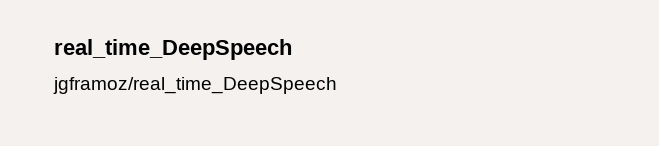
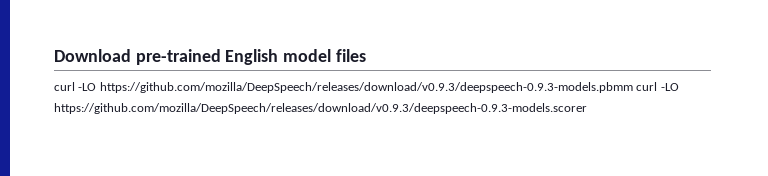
[54,39,292,60] [53,77,337,94] real_time_DeepSpeech // jgframoz/real_time_DeepSpeech -> [54,49,366,65] [54,82,679,93] [54,103,587,114] Download pre-trained English model files // curl -LO https://github.com/mozilla/DeepSpeech/releases/download/v0.9.3/deepspeech-0.9.3-models.pbmm curl -LO https://github.com/mozilla/DeepSpeech/releases/download/v0.9.3/deepspeech-0.9.3-models.scorer

